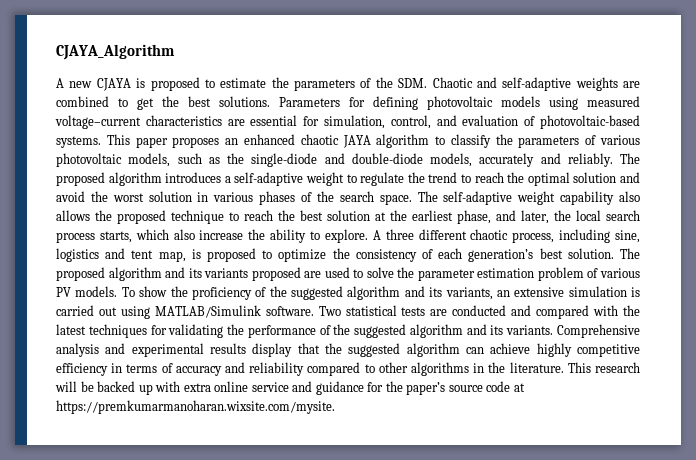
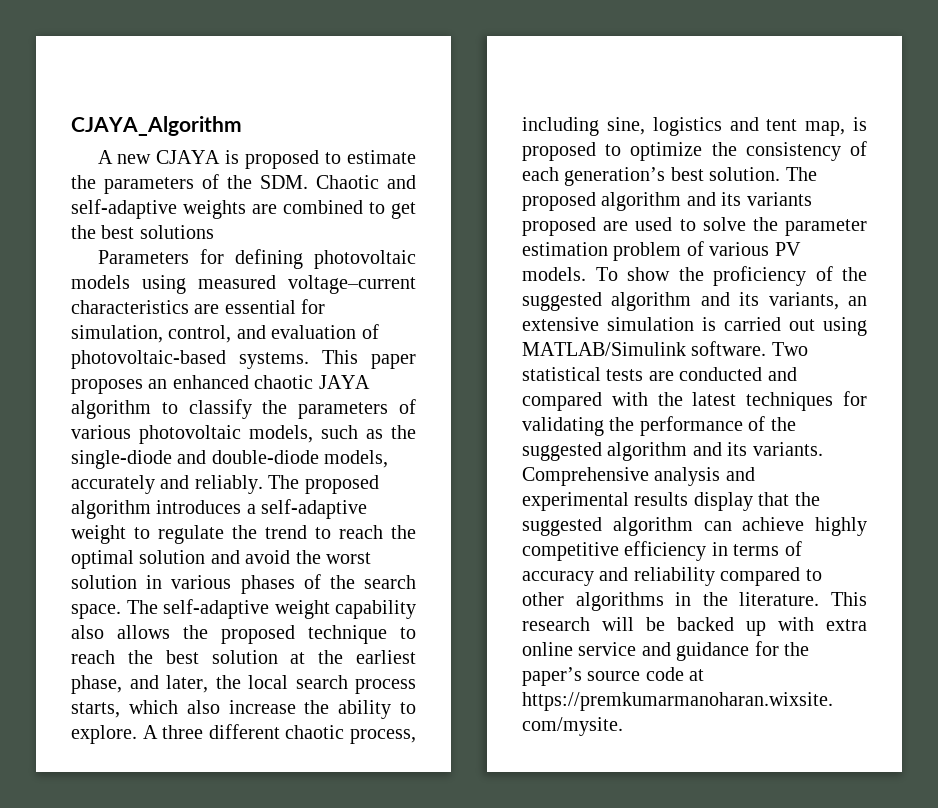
[219,96,270,107] solutions. -> [139,225,214,239] solutions //

